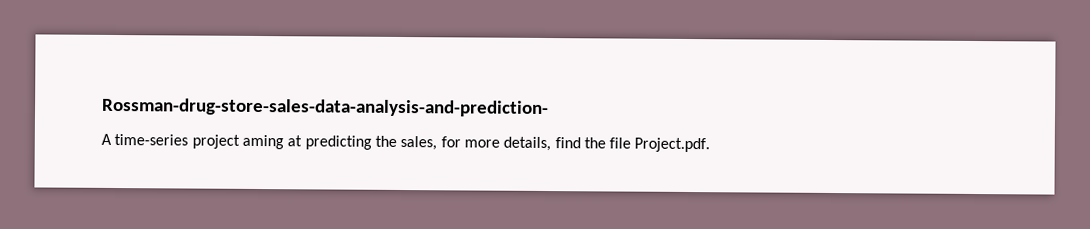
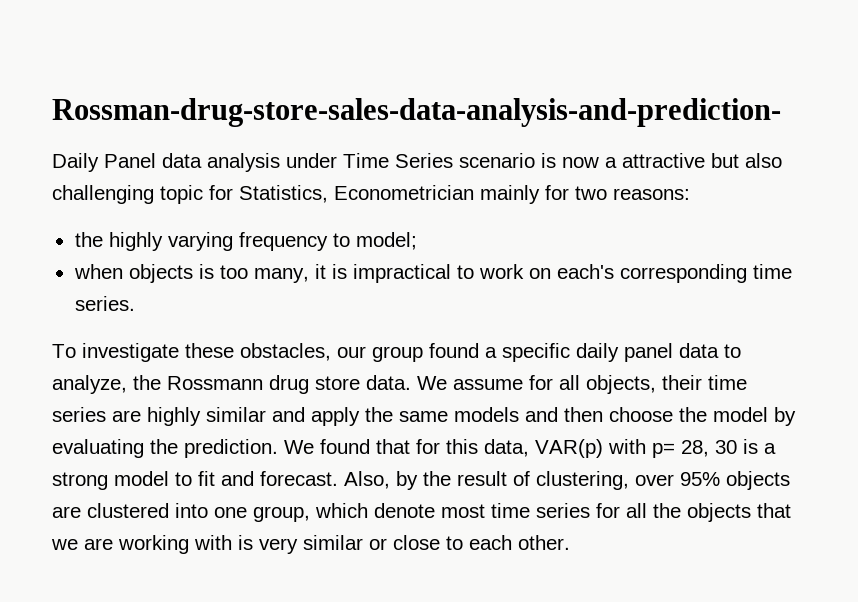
[101,133,711,153] A time-series project aming at predicting the sales, for more details, find the file Project.pdf. -> [52,153,782,172] [52,185,690,204] [74,232,417,251] [73,264,792,283] [74,296,135,311] [52,343,741,362] [52,375,747,394] [52,407,796,426] [52,439,776,458] [52,471,790,490] [52,503,791,522] [51,535,570,554] Daily Panel data analysis under Time Series scenario is now a attractive but also challenging topic for Statistics, Econometrician mainly for two reasons: // the highly varying frequency to model; // when objects is too many, it is impractical to work on each's corresponding time series. // To investigate these obstacles, our group found a specific daily panel data to analyze, the Rossmann drug store data. We assume for all objects, their time series are highly similar and apply the same models and then choose the model by evaluating the prediction. We found that for this data, VAR(p) with p= 28, 30 is a strong model to fit and forecast. Also, by the result of clustering, over 95% objects are clustered into one group, which denote most time series for all the objects that we are working with is very similar or close to each other.

